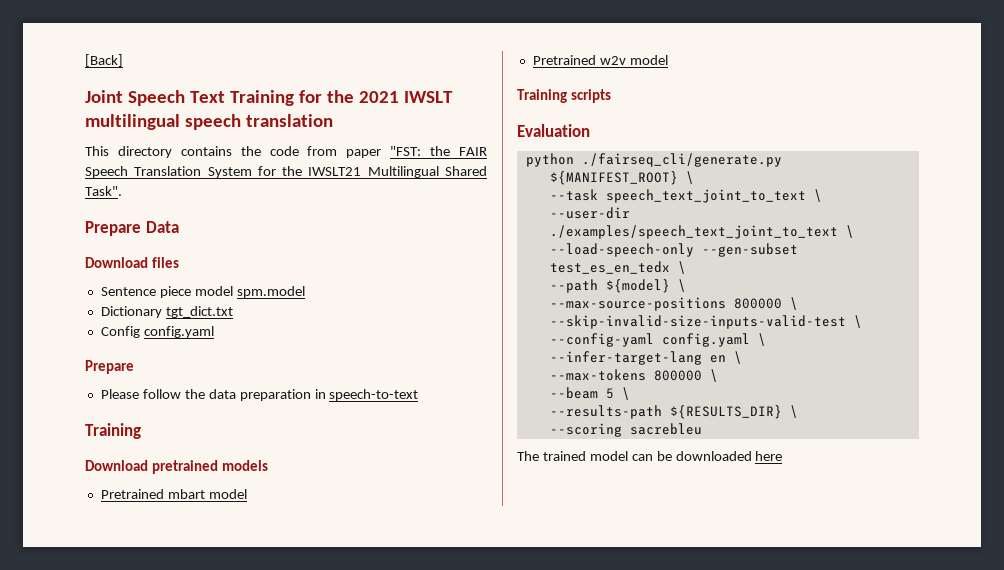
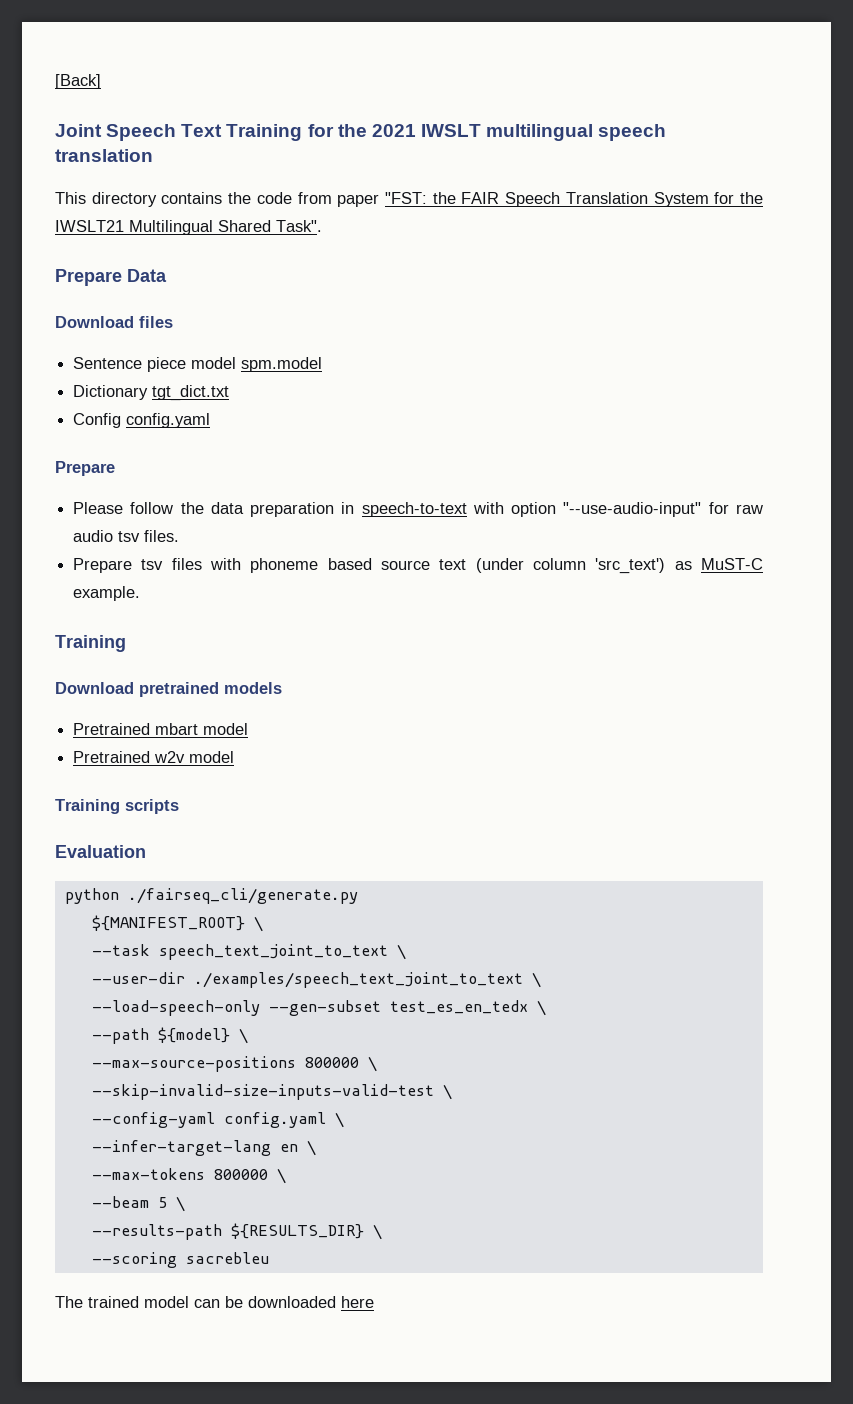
(419, 395) none -> [472,502,763,517] [73,530,180,542] [73,558,763,574] [73,586,141,601] with option "--use-audio-input" for raw audio tsv files. // Prepare tsv files with phoneme based source text (under column 'src_text') as MuST-C example.

